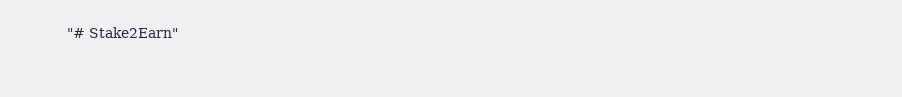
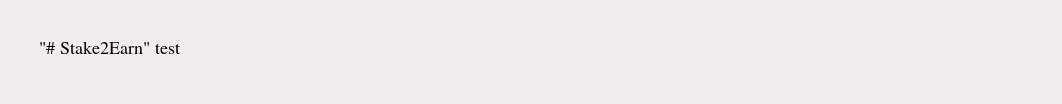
(178, 32) none -> [155,43,181,54] test

